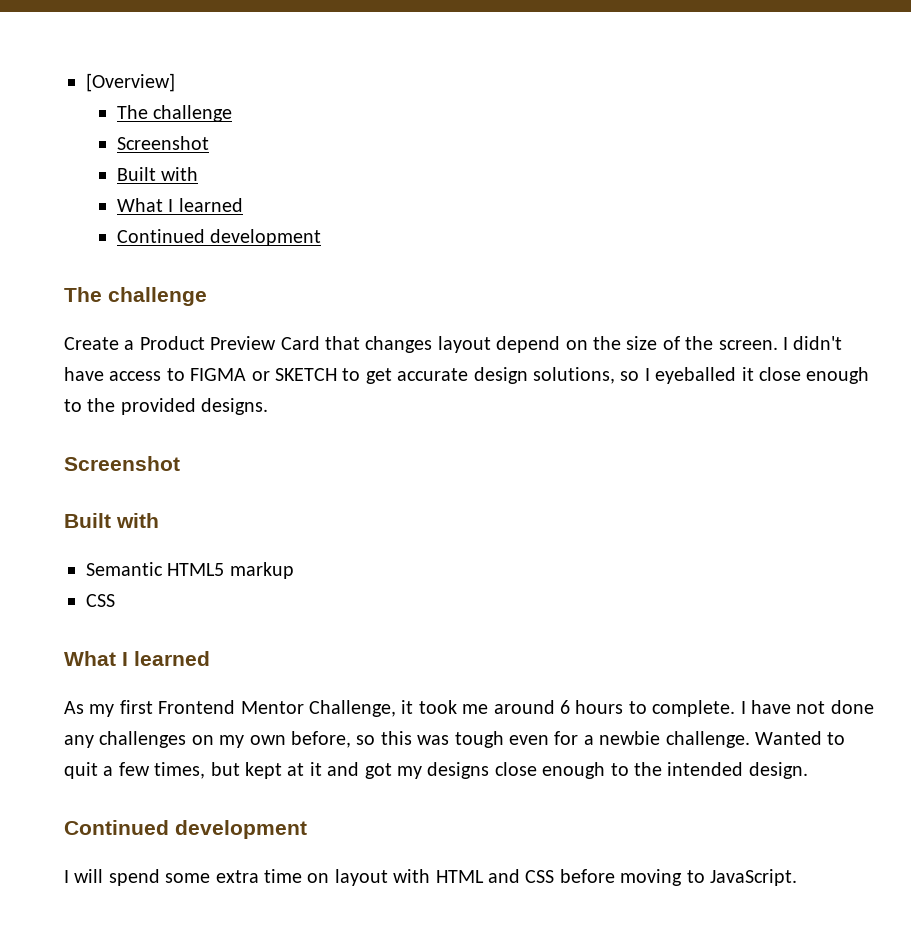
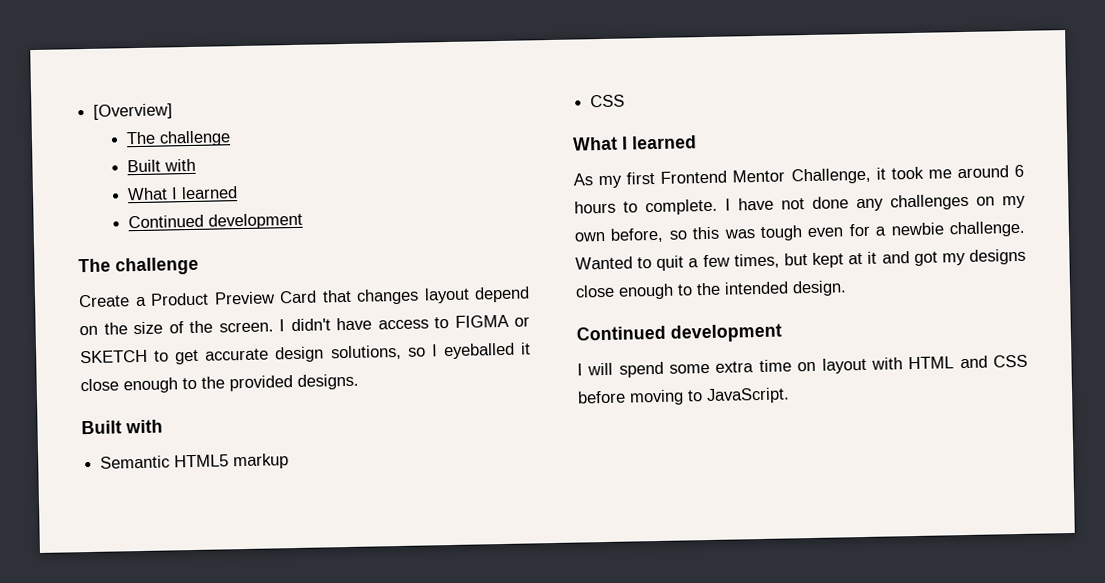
[116,136,209,150] // Screenshot -> (231, 138) none
[64,456,180,471] // Screenshot -> (359, 381) none

